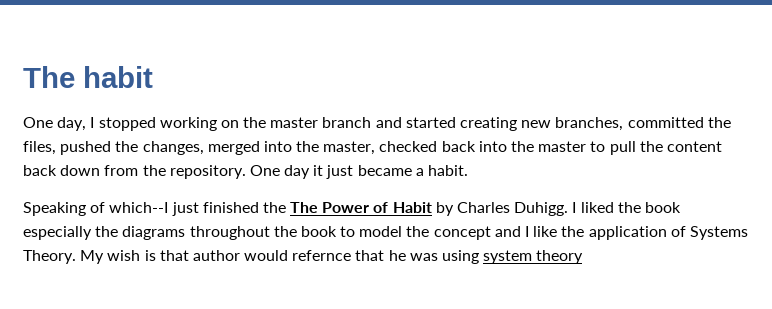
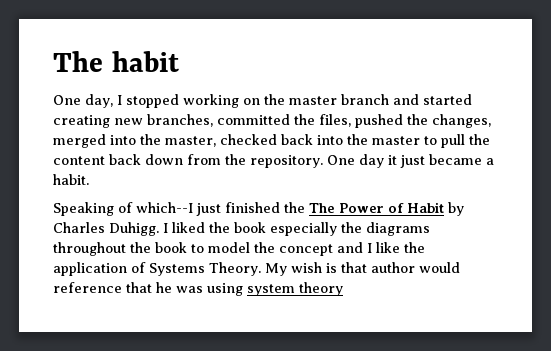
[292,250,352,261] refernce -> [53,282,122,293] reference

